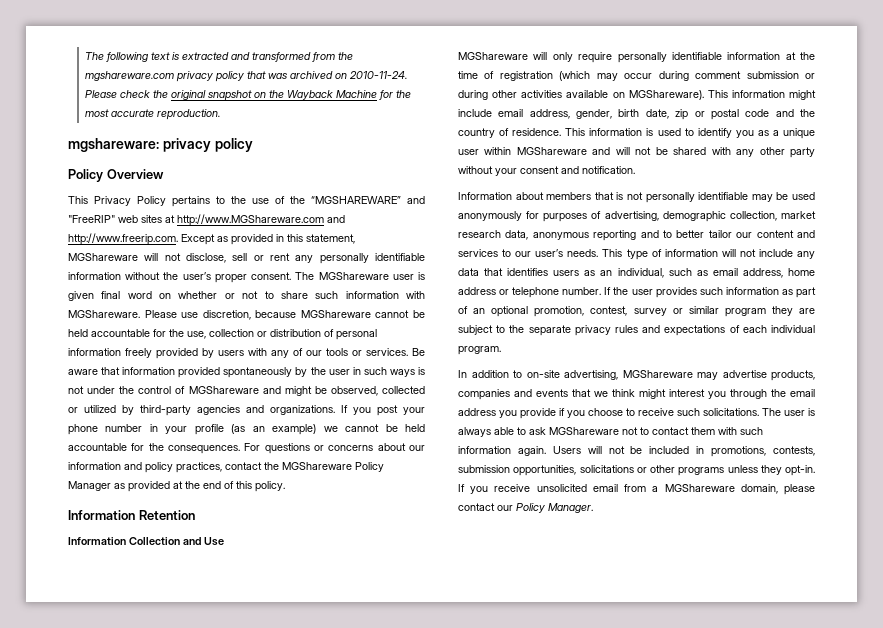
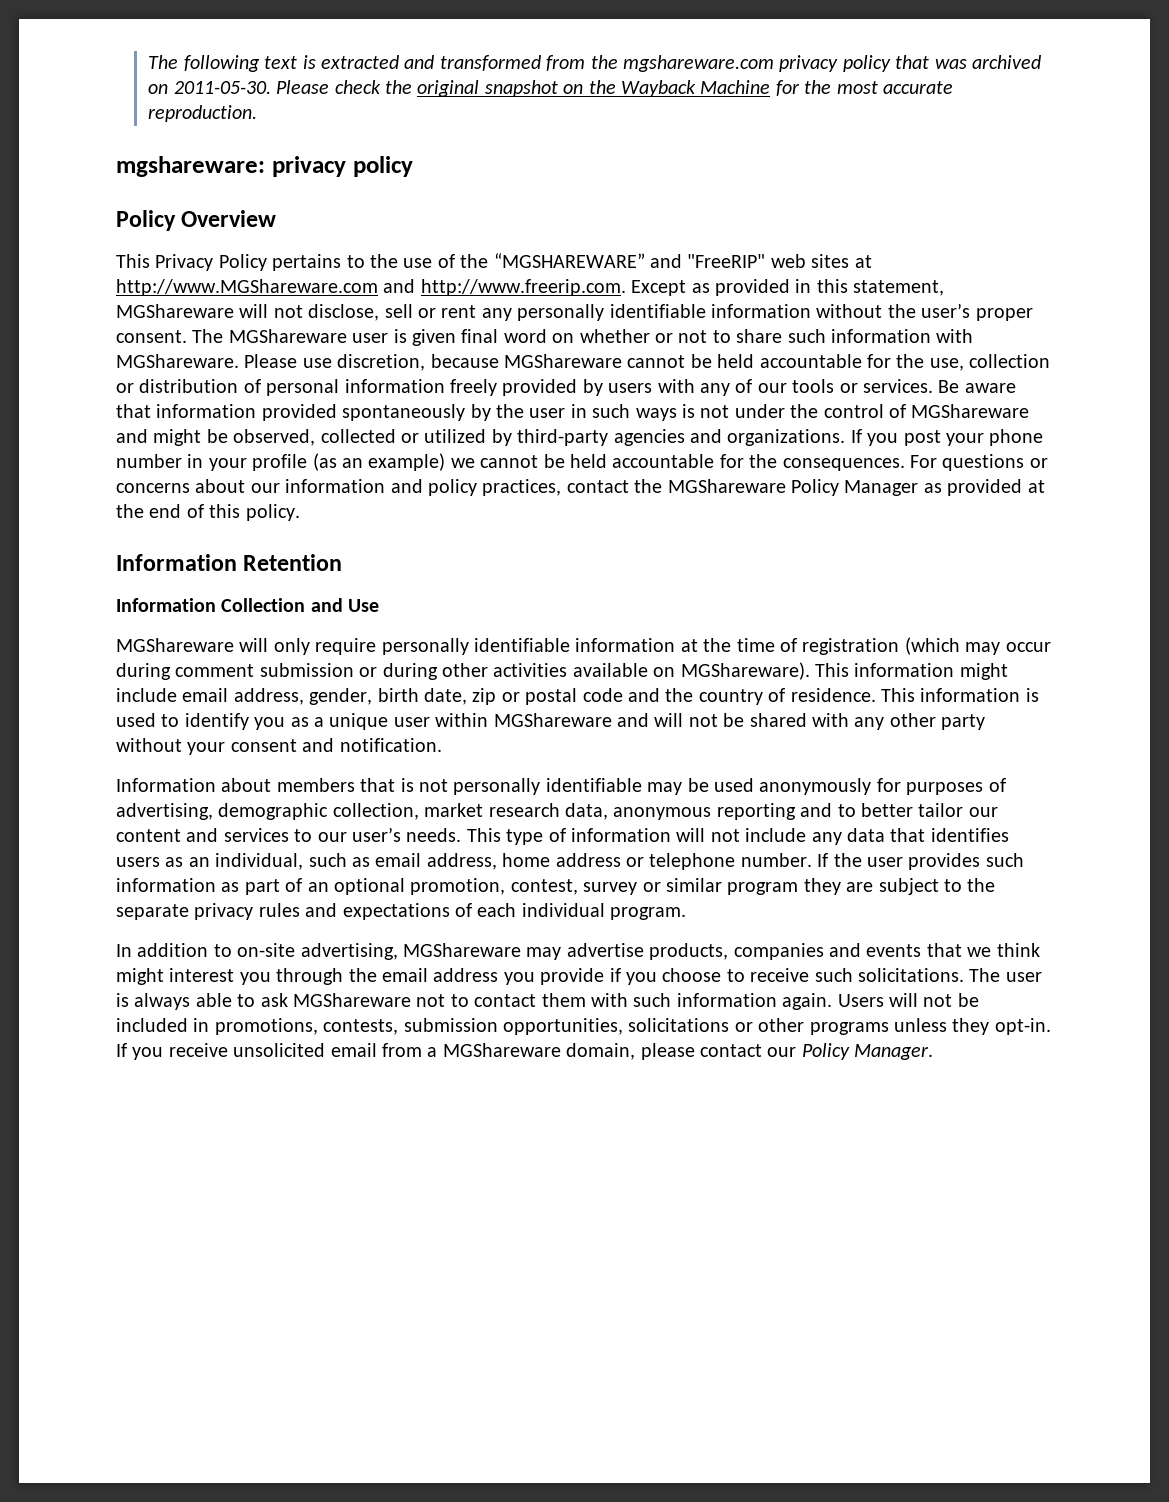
[348,71,407,79] 2010-11-24. -> [173,81,271,94] 2011-05-30.

